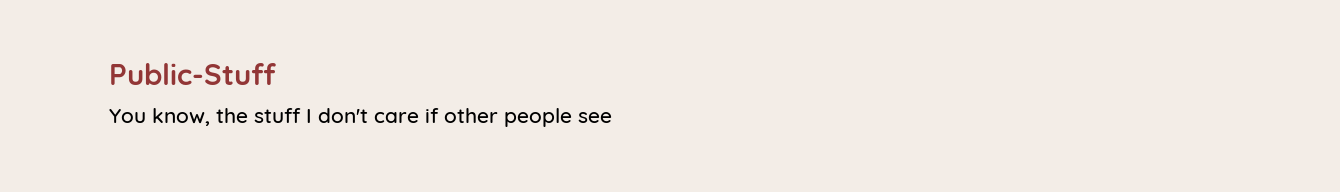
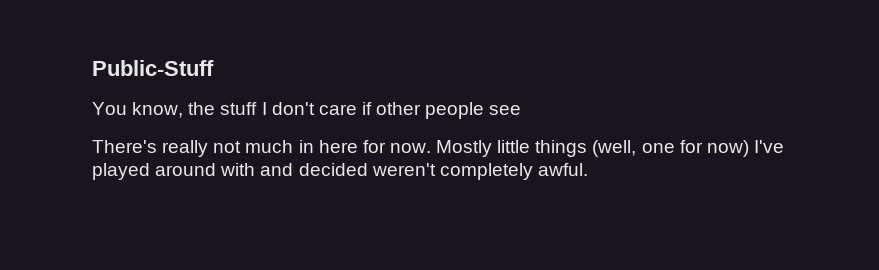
(612, 117) none -> [92,140,784,157] [92,163,588,180] // There's really not much in here for now. Mostly little things (well, one for now) I've played around with and decided weren't completely awful.

